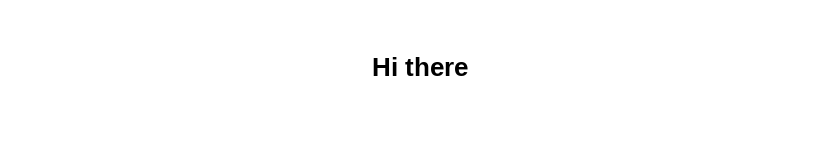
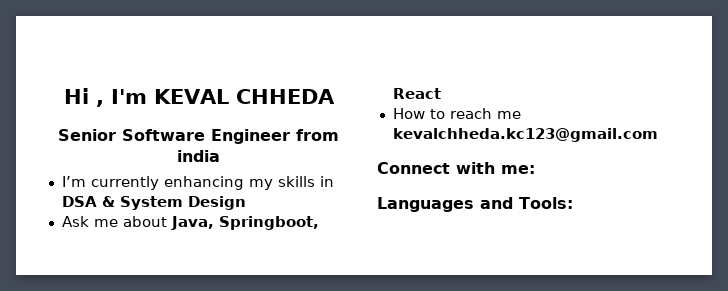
[405,57,469,76] there -> [95,89,335,107] [58,129,339,144] [177,150,220,162] [61,176,334,190] [61,196,246,210] [61,216,319,230] [392,88,441,99] [392,108,521,119] [392,128,658,142] [377,162,535,174] [377,197,573,212] , I'm KEVAL CHHEDA // Senior Software Engineer from india // I’m currently enhancing my skills in DSA & System Design // Ask me about Java, Springboot, React // How to reach me kevalchheda.kc123@gmail.com // Connect with me: // Languages and Tools:

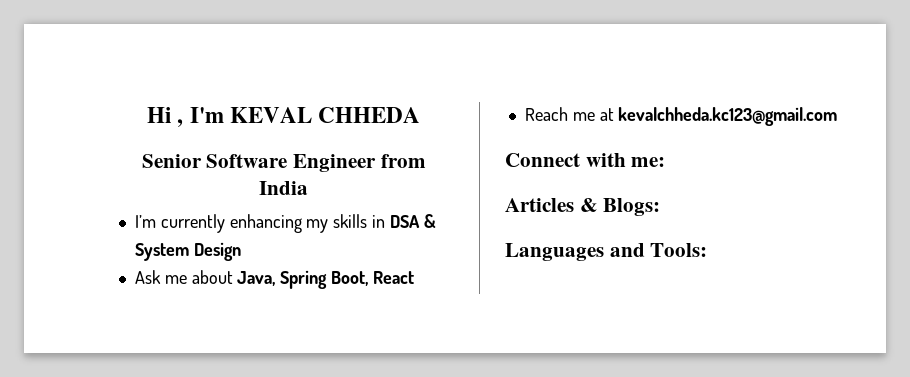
[177,150,220,162] india -> [259,181,308,195] India
[218,216,319,230] Springboot, -> [280,270,369,289] Spring Boot,
[392,108,521,119] How to reach me -> [524,107,614,121] Reach me at
(535, 169) none -> [505,198,661,216] // Articles & Blogs:

